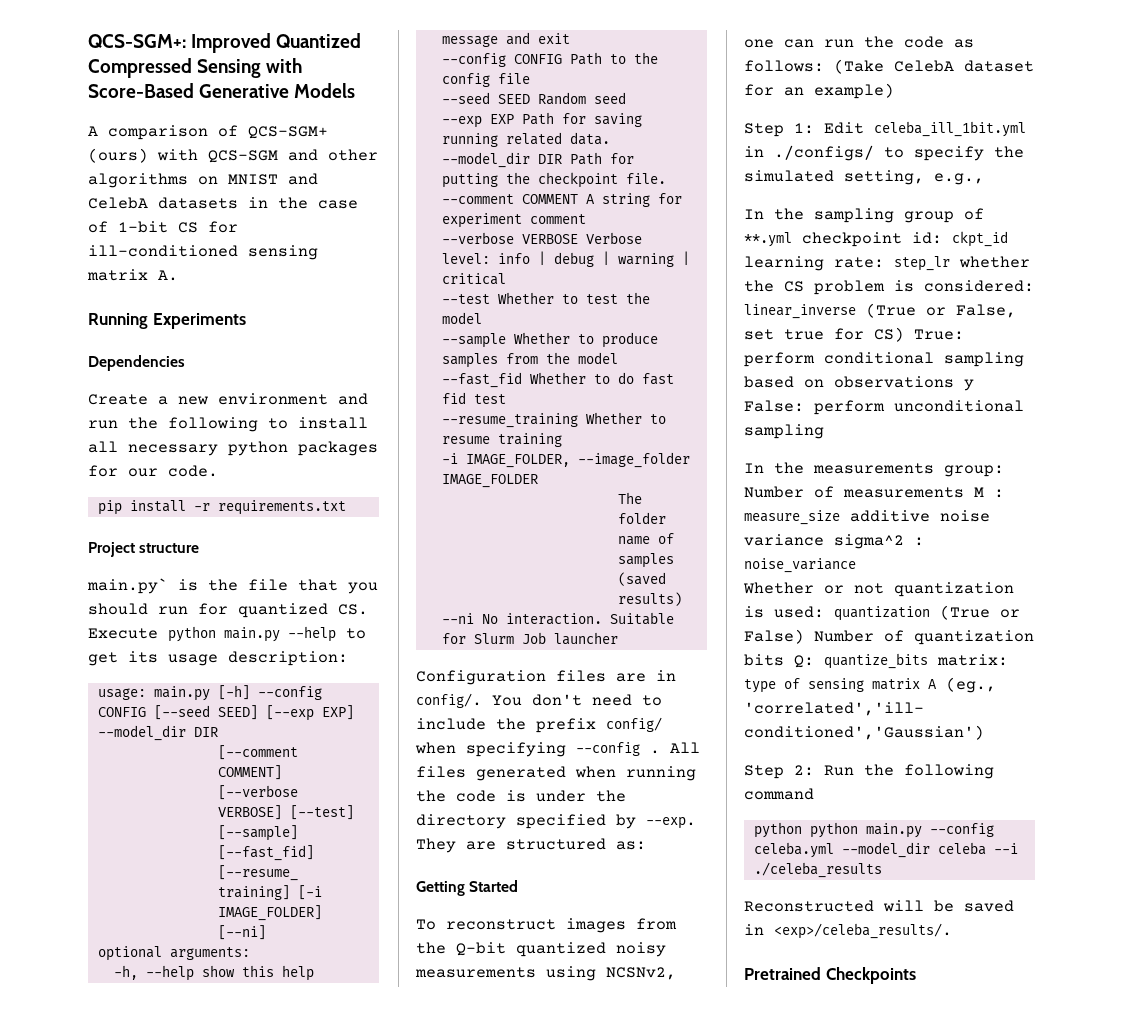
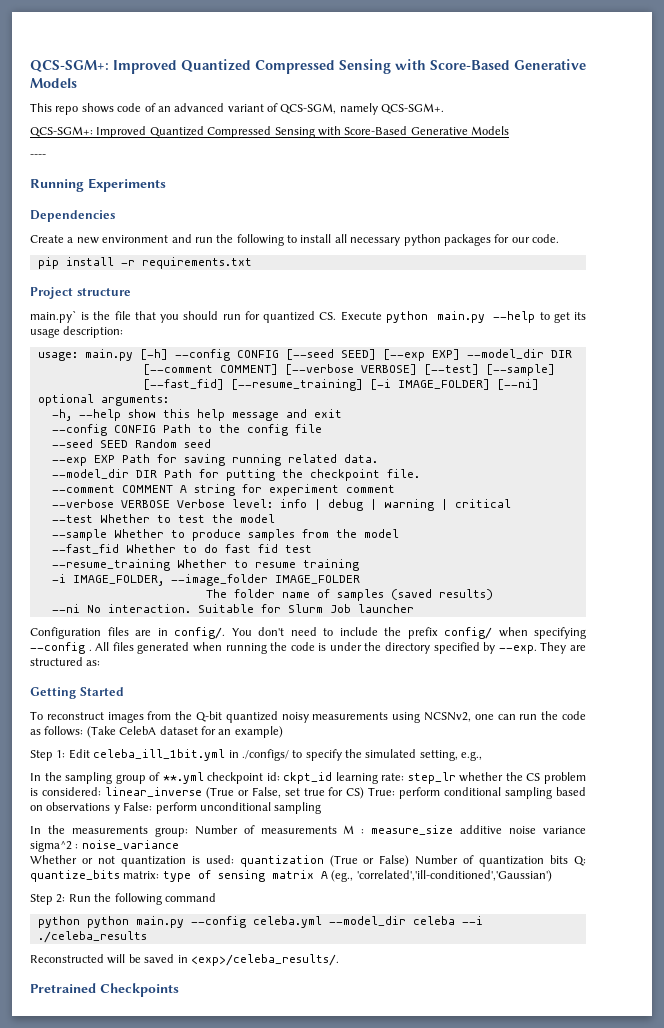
[88,33,362,53] [88,58,303,78] [88,83,356,98] [88,125,328,140] [88,148,378,163] [88,173,318,188] [88,197,358,209] [88,221,238,233] [88,245,318,260] [87,269,178,281] QCS-SGM+: Improved Quantized Compressed Sensing with Score-Based Generative Models // A comparison of QCS-SGM+ (ours) with QCS-SGM and other algorithms on MNIST and CelebA datasets in the case of 1-bit CS for ill-conditioned sensing matrix A. -> [30,59,586,74] [30,78,77,88] [30,103,445,115] [30,126,509,138] [30,154,46,158] QCS-SGM+: Improved Quantized Compressed Sensing with Score-Based Generative Models // This repo shows code of an advanced variant of QCS-SGM, namely QCS-SGM+. // QCS-SGM+: Improved Quantized Compressed Sensing with Score-Based Generative Models // ----

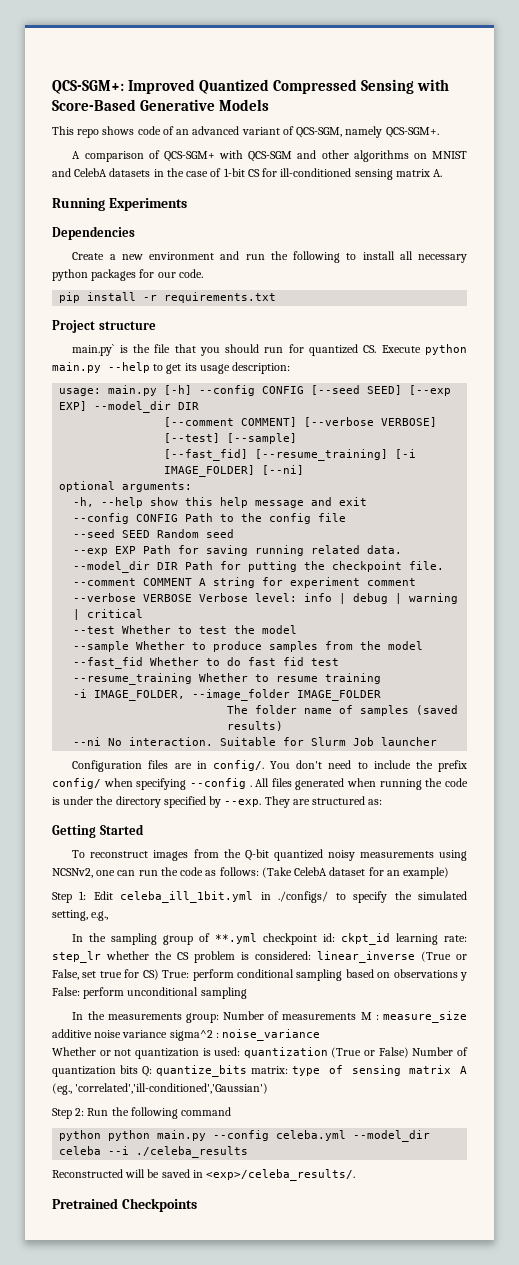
[30,126,509,138] [30,154,46,158] QCS-SGM+: Improved Quantized Compressed Sensing with Score-Based Generative Models // ---- -> [72,150,467,162] [52,168,443,180] A comparison of QCS-SGM+ with QCS-SGM and other algorithms on MNIST and CelebA datasets in the case of 1-bit CS for ill-conditioned sensing matrix A.

